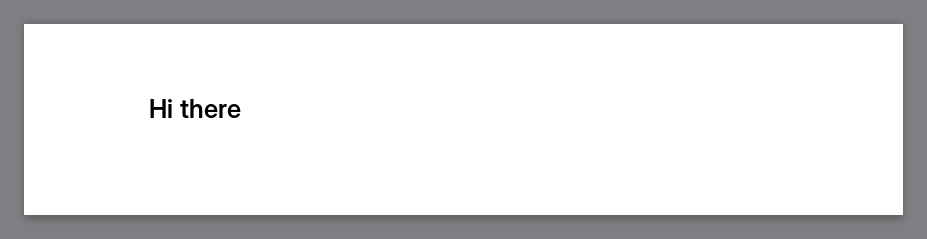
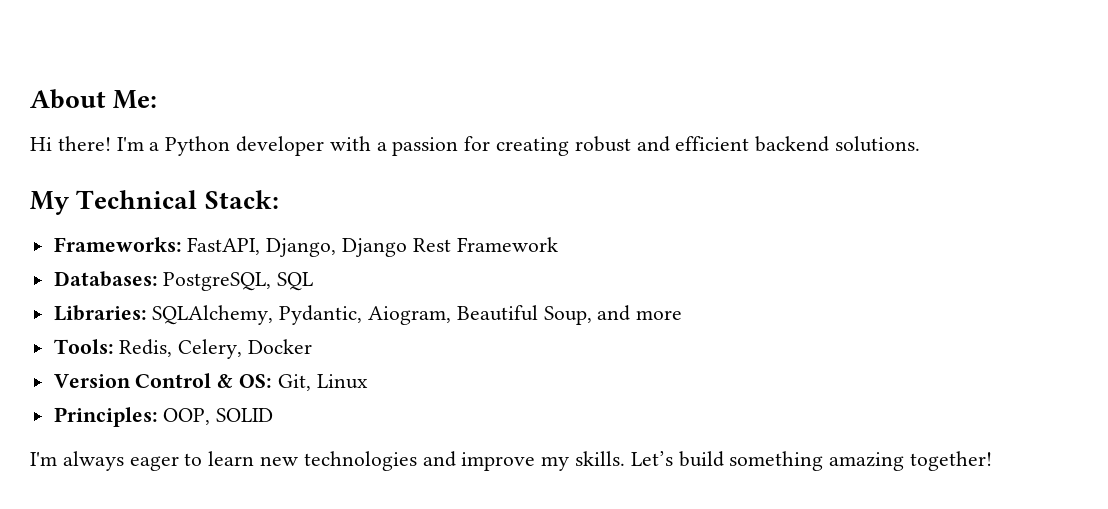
[149,99,241,118] Hi there -> [30,89,158,109] [30,136,921,156] [30,190,279,215] [53,237,558,257] [53,271,314,291] [53,305,683,325] [53,339,313,359] [53,373,368,391] [53,407,274,427] [30,451,993,471] About Me: // Hi there! I'm a Python developer with a passion for creating robust and efficient backend solutions. // My Technical Stack: // Frameworks: FastAPI, Django, Django Rest Framework // Databases: PostgreSQL, SQL // Libraries: SQLAlchemy, Pydantic, Aiogram, Beautiful Soup, and more // Tools: Redis, Celery, Docker // Version Control & OS: Git, Linux // Principles: OOP, SOLID // I'm always eager to learn new technologies and improve my skills. Let’s build something amazing together!

